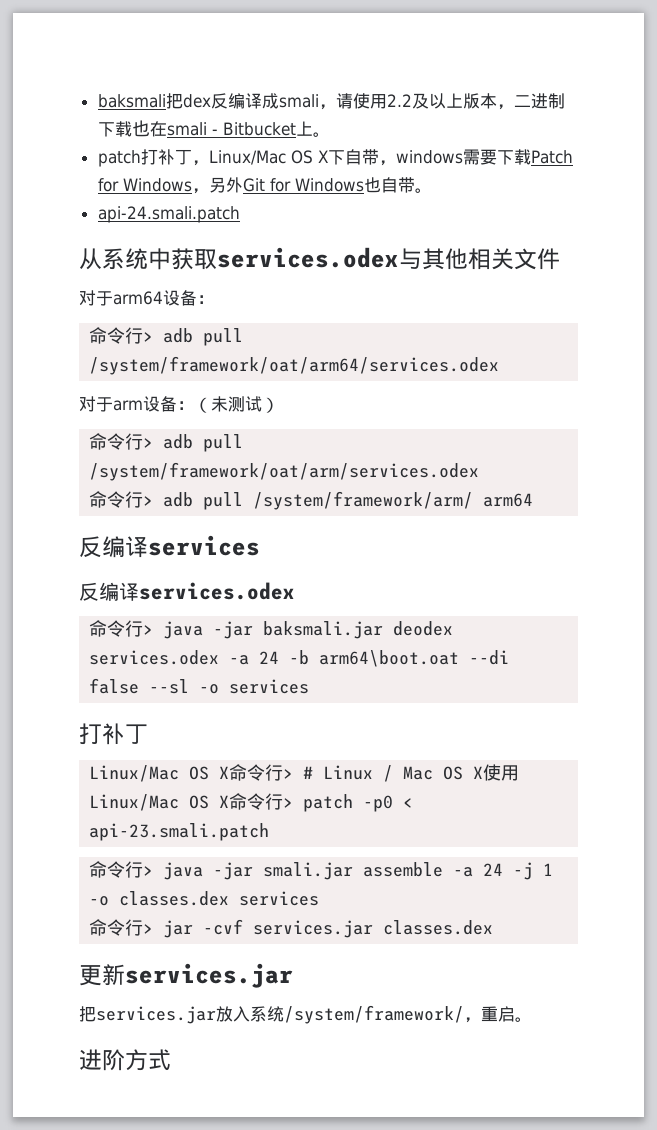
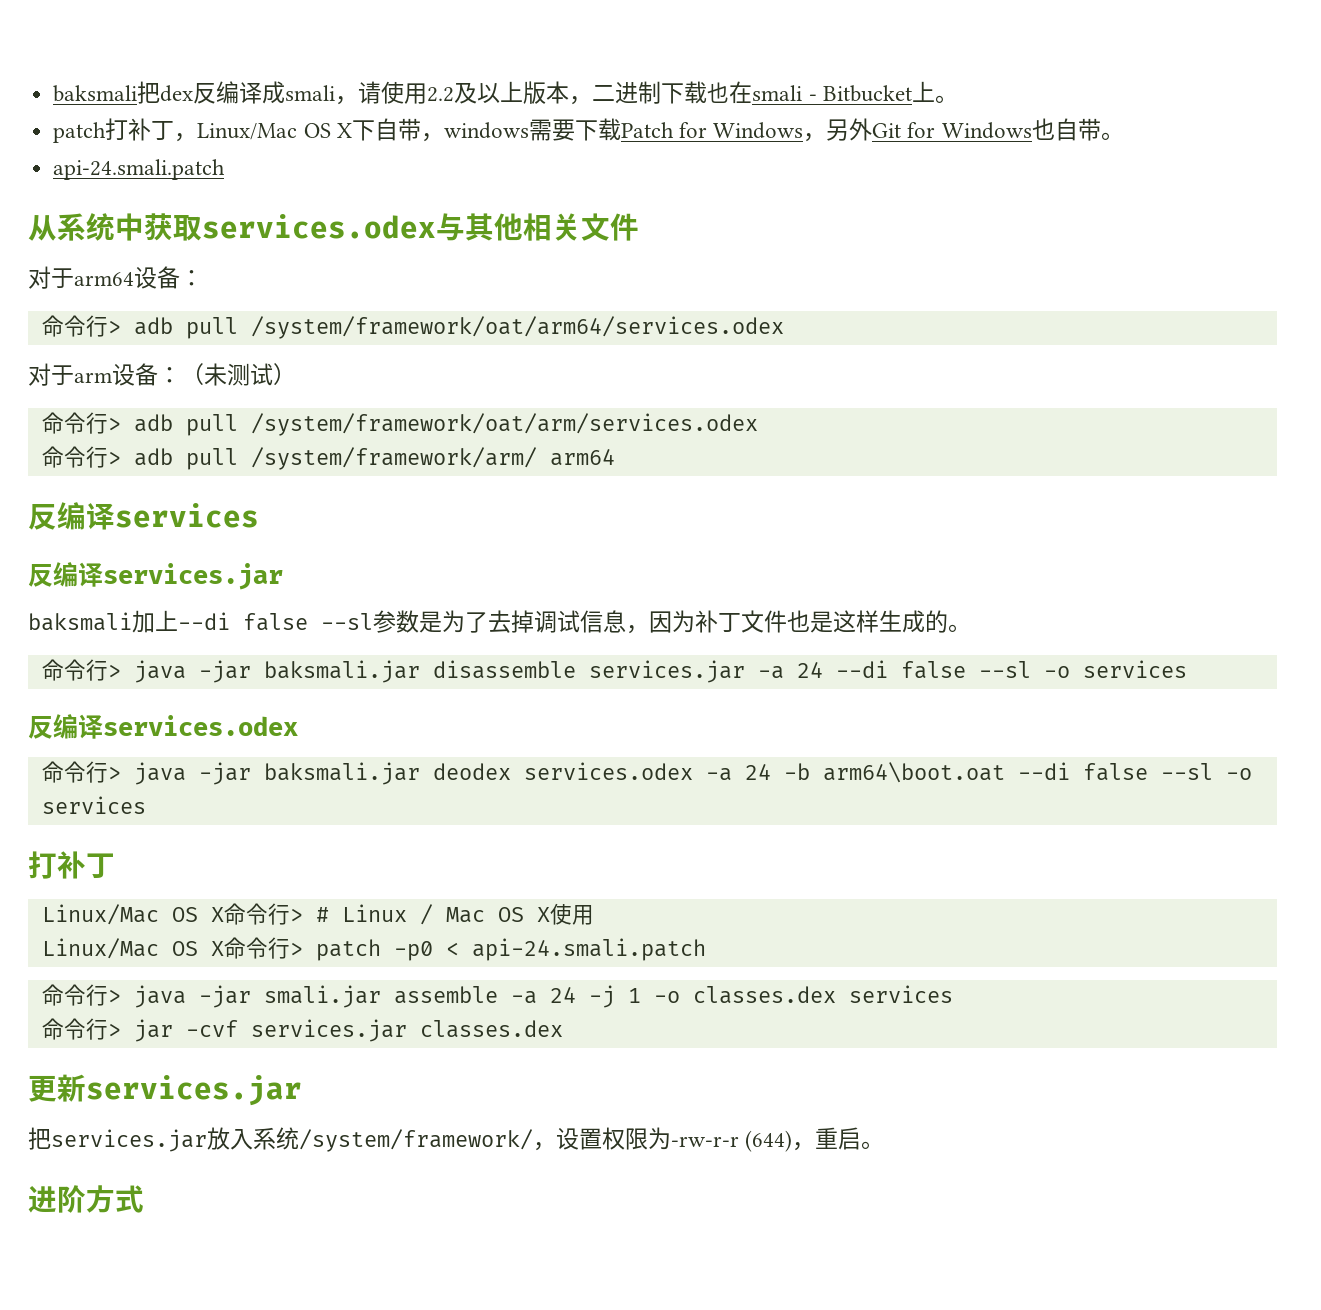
(260, 545) none -> [28,562,283,590] [28,610,971,634] [41,659,1187,683] // 反编译services.jar // baksmali加上--di false --sl参数是为了去掉调试信息，因为补丁文件也是这样生成的。 // 命令行> java -jar baksmali.jar disassemble services.jar -a 24 --di false --sl -o services
[89,823,270,841] api-23.smali.patch -> [471,938,706,961] api-24.smali.patch
(481, 1020) none -> [556,1127,816,1152] 设置权限为-rw-r-r (644)，

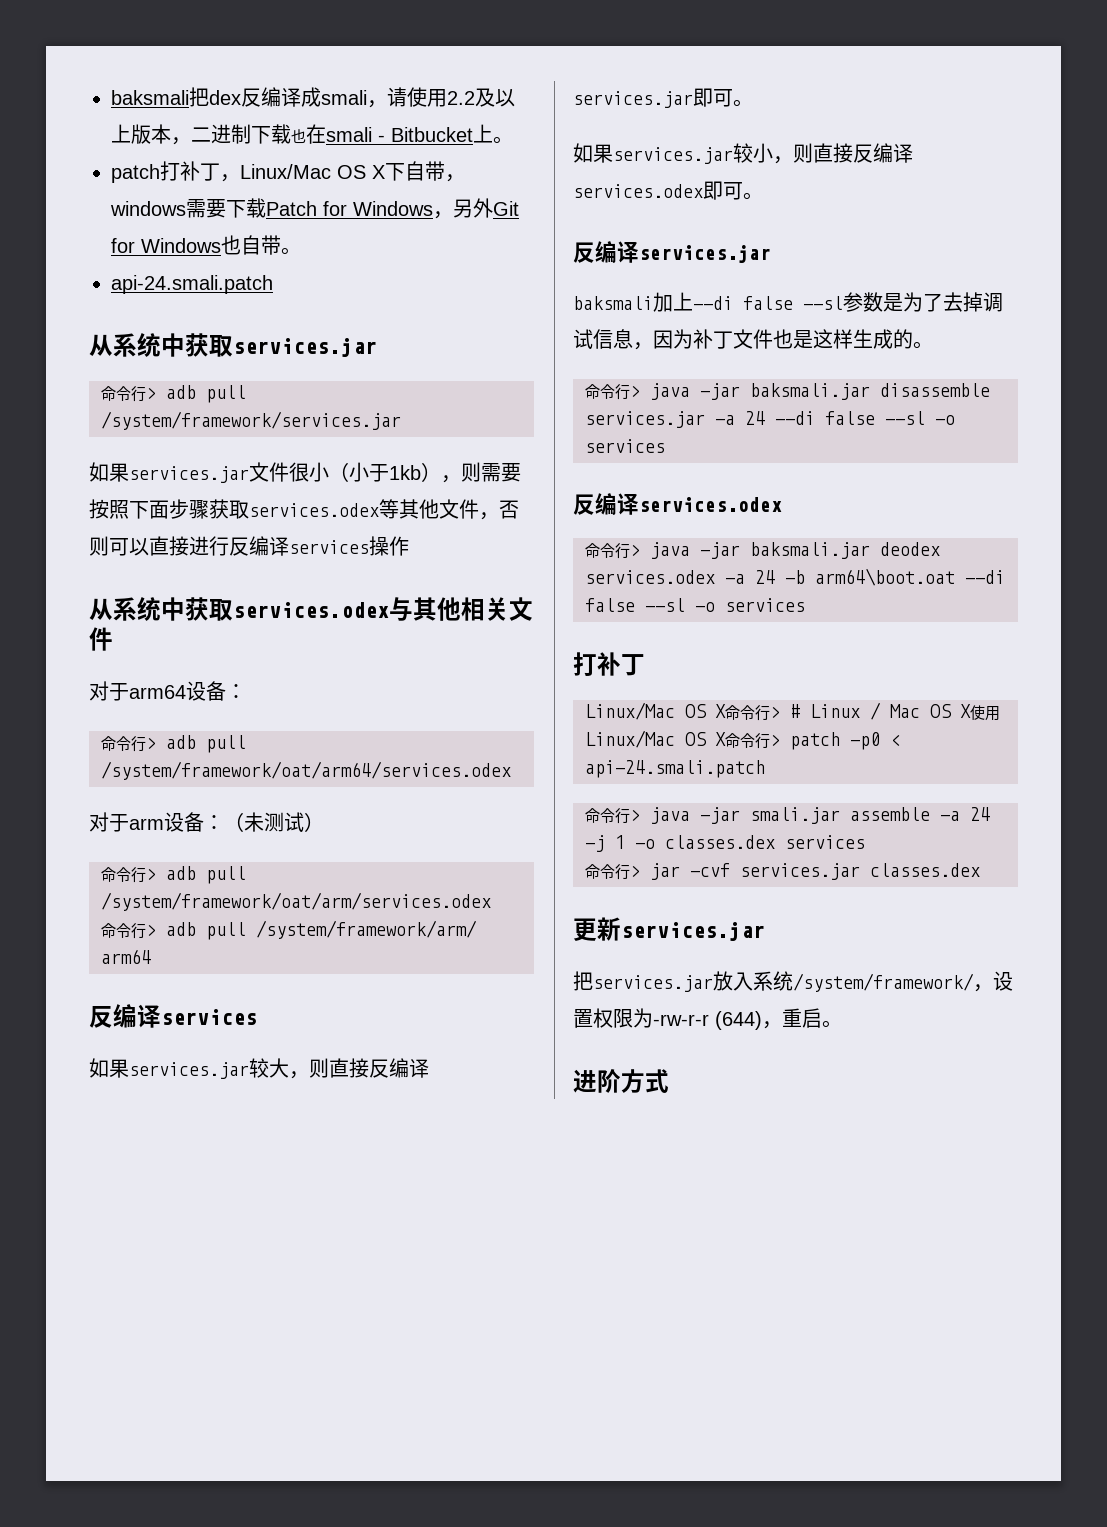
(226, 169) none -> [89,333,377,357] [101,385,246,403] [101,411,401,430] [89,462,521,483] [89,499,519,520] [89,536,409,556] // 从系统中获取services.jar // 命令行> adb pull /system/framework/services.jar // 如果services.jar文件很小（小于1kb），则需要按照下面步骤获取services.odex等其他文件，否则可以直接进行反编译services操作
(259, 515) none -> [89,1058,429,1079] [573,88,753,108] [573,143,913,164] [573,181,763,200] // 如果services.jar较大，则直接反编译services.jar即可。 // 如果services.jar较小，则直接反编译services.odex即可。

